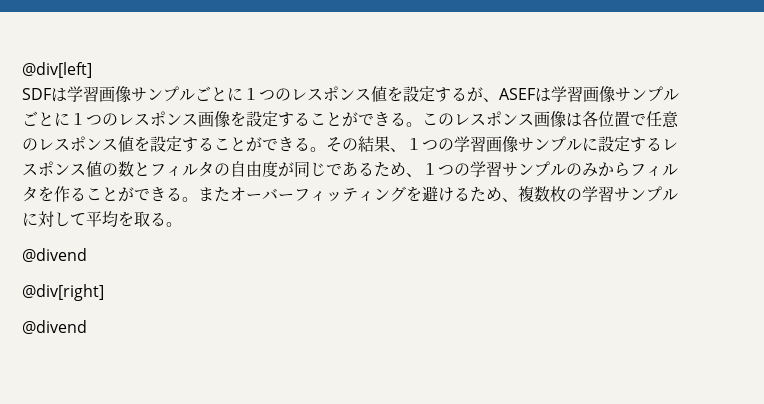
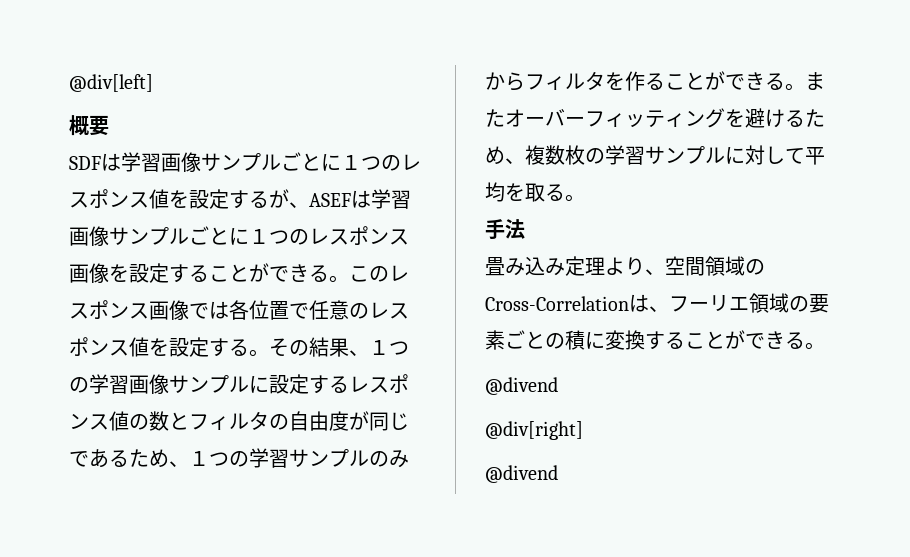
(92, 70) none -> [69,115,109,136] // 概要
(566, 119) none -> [189,303,209,319] で
[214,137,310,152] ことができる -> (249, 347) none
(182, 224) none -> [485,219,525,240] [485,256,765,276] [485,293,829,313] [485,330,825,350] // 手法 // 畳み込み定理より、空間領域のCross-Correlationは、フーリエ領域の要素ごとの積に変換することができる。

